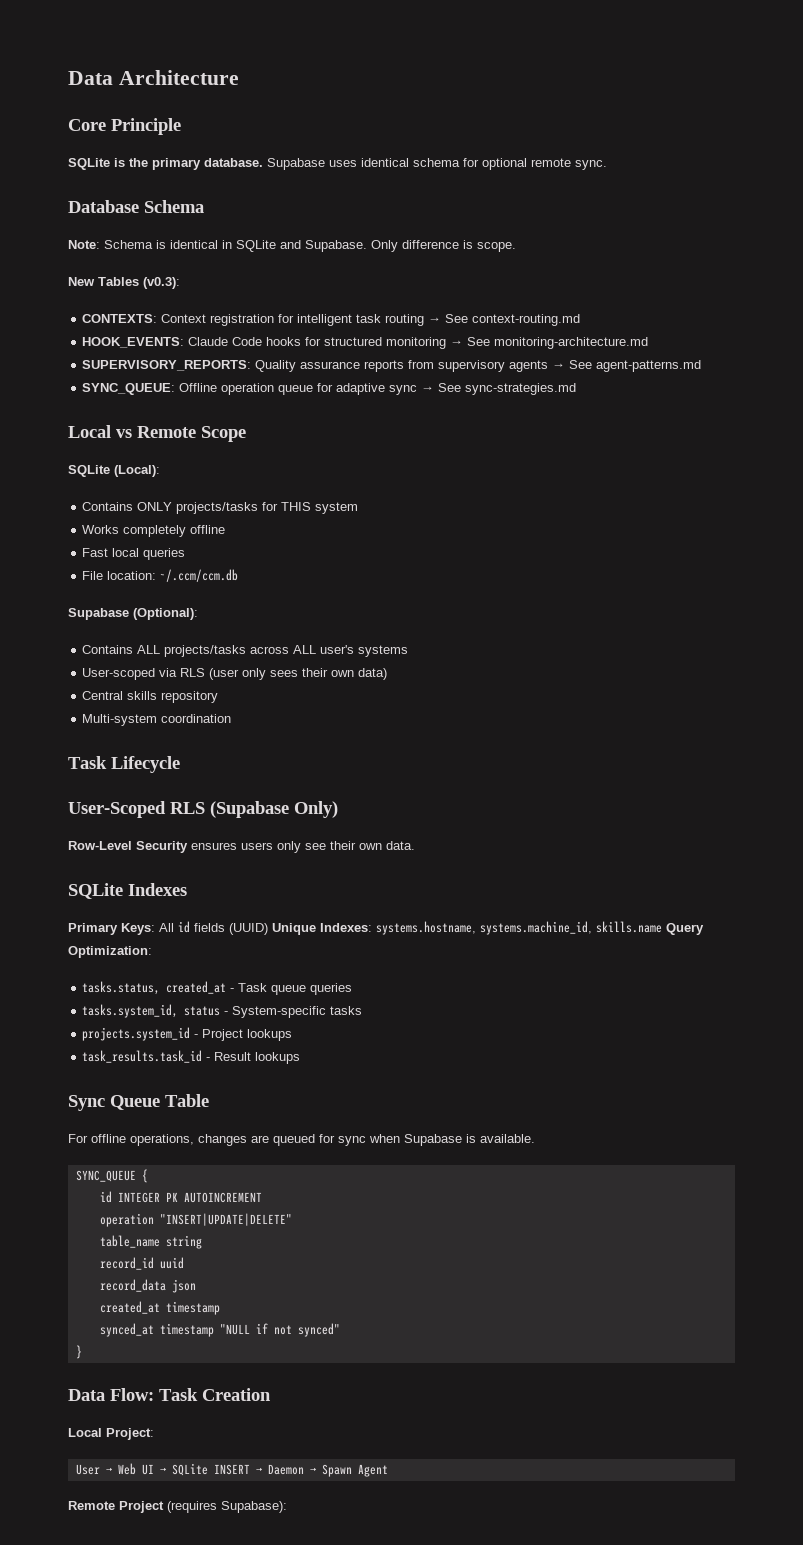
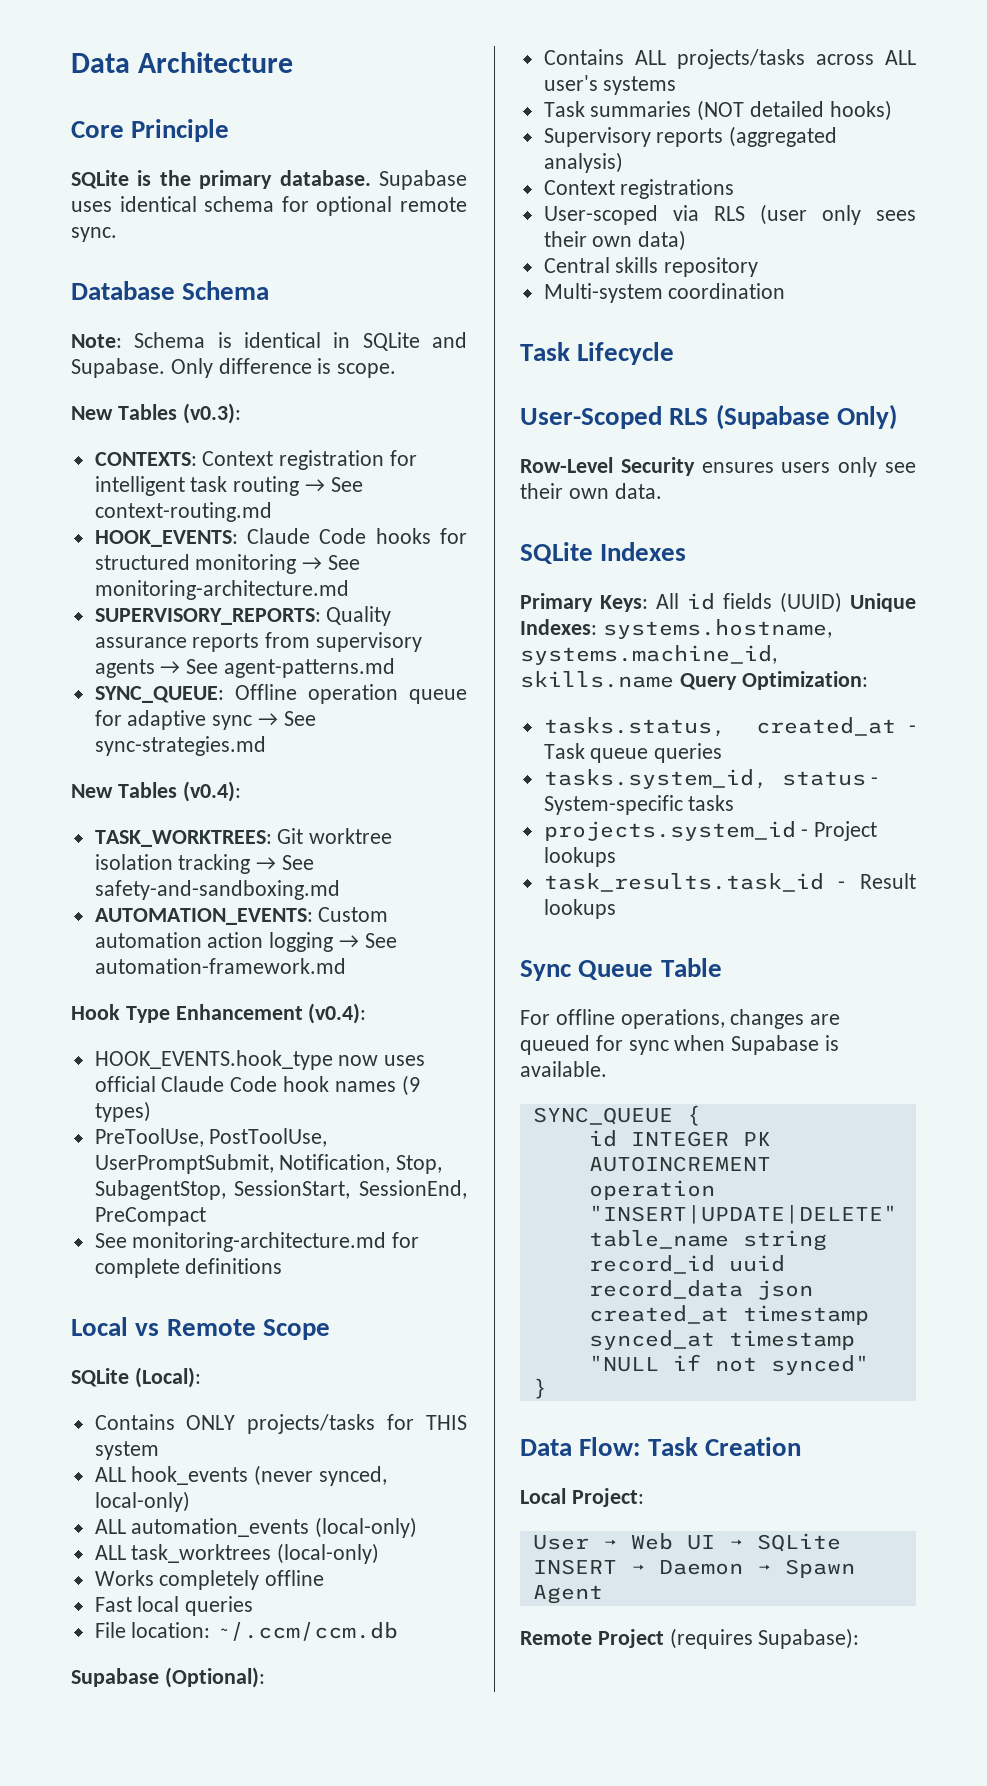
(577, 389) none -> [71,781,241,802] [94,828,393,847] [94,854,315,874] [94,880,340,900] [94,907,389,925] [94,932,397,952] [94,958,346,974] [71,1003,367,1024] [94,1050,426,1070] [94,1075,420,1096] [94,1101,151,1122] [94,1128,328,1147] [94,1154,443,1174] [94,1180,468,1200] [94,1207,206,1226] [94,1232,420,1252] [94,1258,283,1278] // New Tables (v0.4): // TASK_WORKTREES: Git worktree isolation tracking → See safety-and-sandboxing.md // AUTOMATION_EVENTS: Custom automation action logging → See automation-framework.md // Hook Type Enhancement (v0.4): // HOOK_EVENTS.hook_type now uses official Claude Code hook names (9 types) // PreToolUse, PostToolUse, UserPromptSubmit, Notification, Stop, SubagentStop, SessionStart, SessionEnd, PreCompact // See monitoring-architecture.md for complete definitions
(359, 508) none -> [94,1465,388,1486] [94,1491,190,1512] [94,1517,418,1538] [94,1543,380,1564] // ALL hook_events (never synced, local-only) // ALL automation_events (local-only) // ALL task_worktrees (local-only)
(409, 651) none -> [543,100,892,121] [543,126,838,147] [543,152,623,173] [543,179,735,199] // Task summaries (NOT detailed hooks) // Supervisory reports (aggregated analysis) // Context registrations

